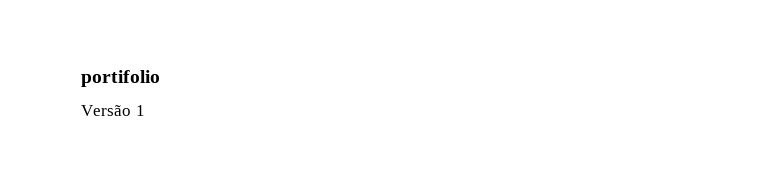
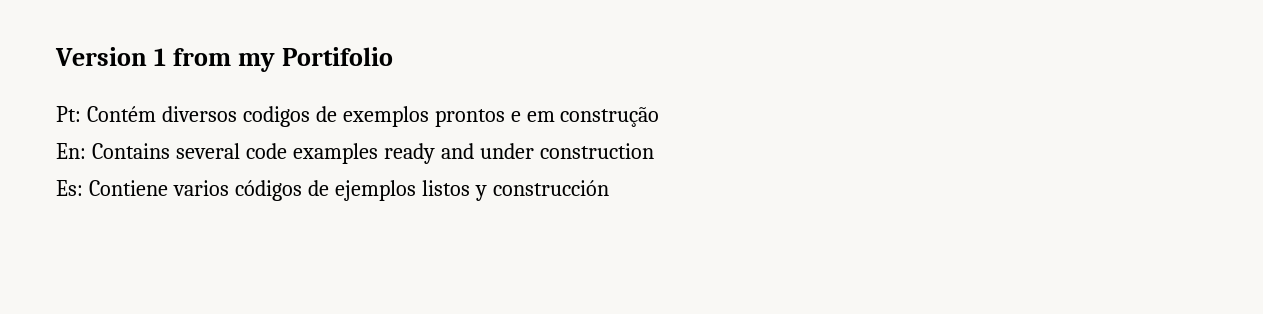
[81,70,160,87] [81,105,145,116] portifolio // Versão 1 -> [55,47,393,72] [56,106,660,127] [56,143,654,164] [56,180,609,201] Version 1 from my Portifolio // Pt: Contém diversos codigos de exemplos prontos e em construção // En: Contains several code examples ready and under construction // Es: Contiene varios códigos de ejemplos listos y construcción

